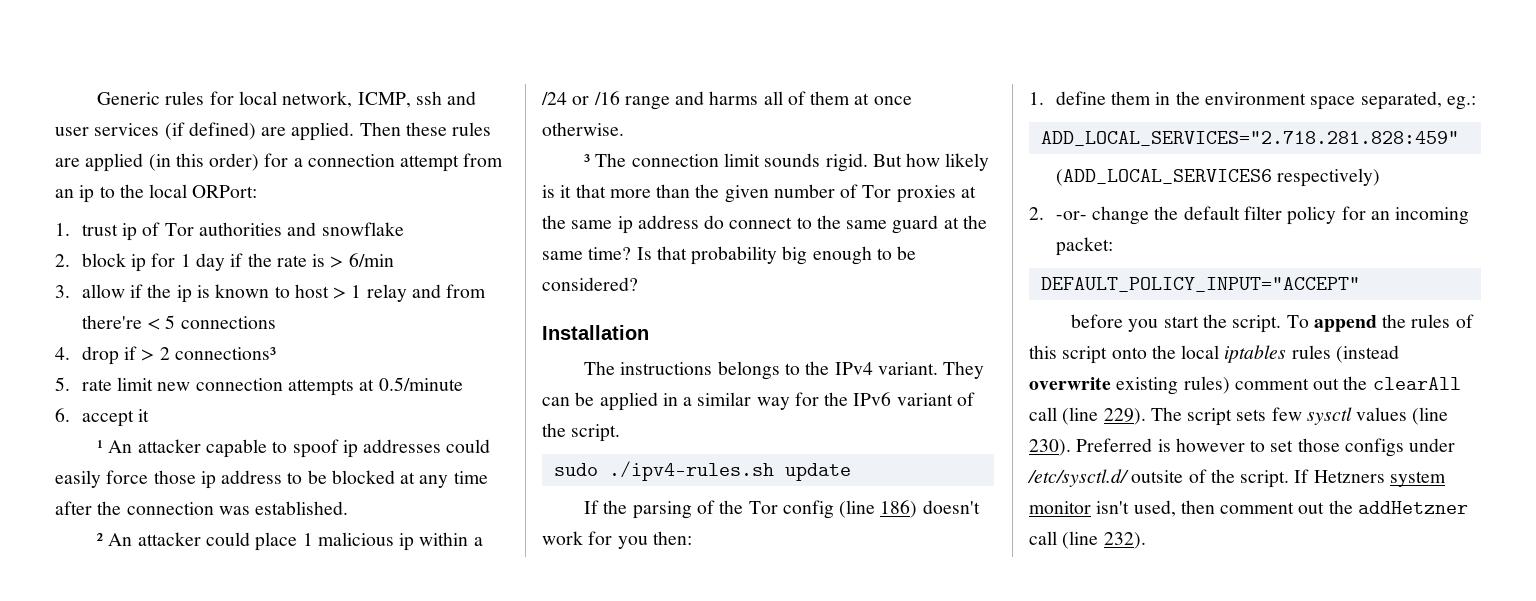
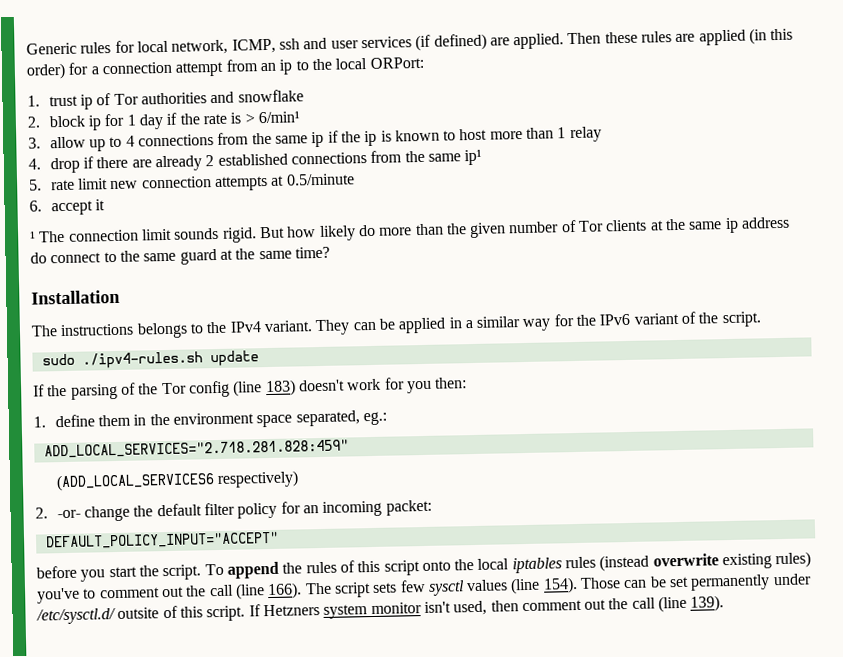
[348,253,394,267] 6/min -> [257,111,300,124] 6/min¹
(125, 291) none -> [88,131,325,152] up to 4 connections from the same ip
[333,287,347,299] > -> [489,127,555,140] more than
[411,284,487,298] [81,315,276,330] [55,346,276,365] and from there're < 5 connections // 4. drop if > 2 connections³ -> [28,149,483,174] // 4. drop if there are already 2 established connections from the same ip¹
[108,439,491,458] [55,470,488,489] [55,501,349,515] [97,532,483,551] [541,91,912,110] [542,122,624,136] [584,154,591,167] An attacker capable to spoof ip addresses could easily force those ip address to be blocked at any time after the connection was established. // ² An attacker could place 1 malicious ip within a /24 or /16 range and harms all of them at once otherwise. // ³ -> (36, 237) none
[542,184,606,198] is it that -> [357,224,376,237] do
[896,185,956,203] proxies -> [605,219,648,232] clients
[636,246,917,265] [542,277,638,291] Is that probability big enough to be considered? -> (330, 252) none
[880,500,918,518] 186) -> [264,379,296,397] 183)
[1234,376,1461,390] [1029,407,1146,425] comment out the clearAll call (line 229). -> [37,582,303,604] you've to comment out the call (line 166).
[1029,438,1404,457] 230). Preferred is however to set those configs -> [542,574,771,594] 154). Those can be set permanently
[1210,469,1235,483] the -> [179,606,203,618] this
[1357,501,1468,514] [1029,531,1146,549] addHetzner call (line 232). -> [631,595,725,613] call (line 139).

